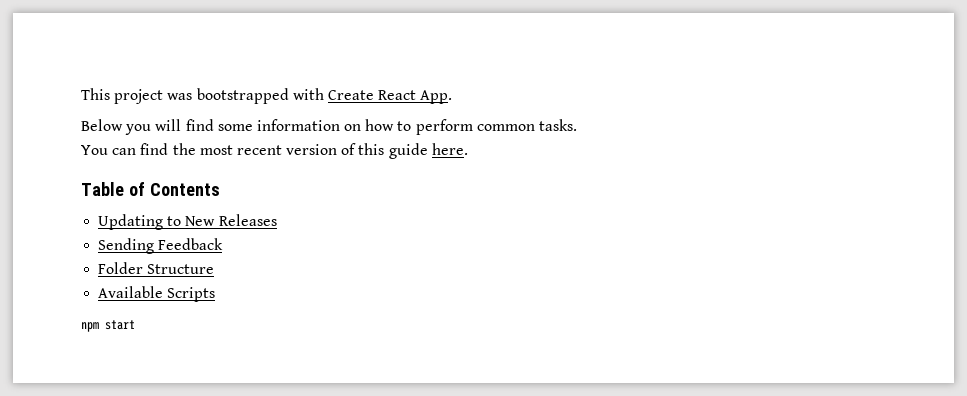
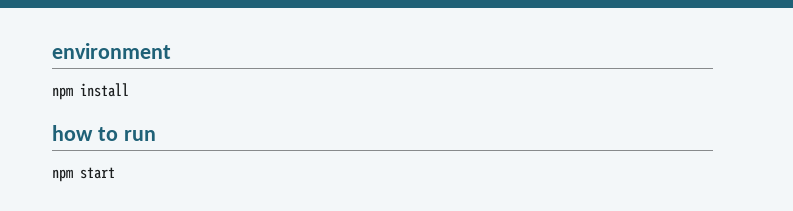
[81,88,453,104] [81,119,578,135] [81,143,468,159] [81,182,220,196] [98,214,277,230] [98,238,224,254] [98,262,215,274] [98,286,216,302] This project was bootstrapped with Create React App. // Below you will find some information on how to perform common tasks. // You can find the most recent version of this guide here. // Table of Contents // Updating to New Releases // Sending Feedback // Folder Structure // Available Scripts -> [52,43,171,59] [52,83,129,100] [52,125,156,141] environment // npm install // how to run

